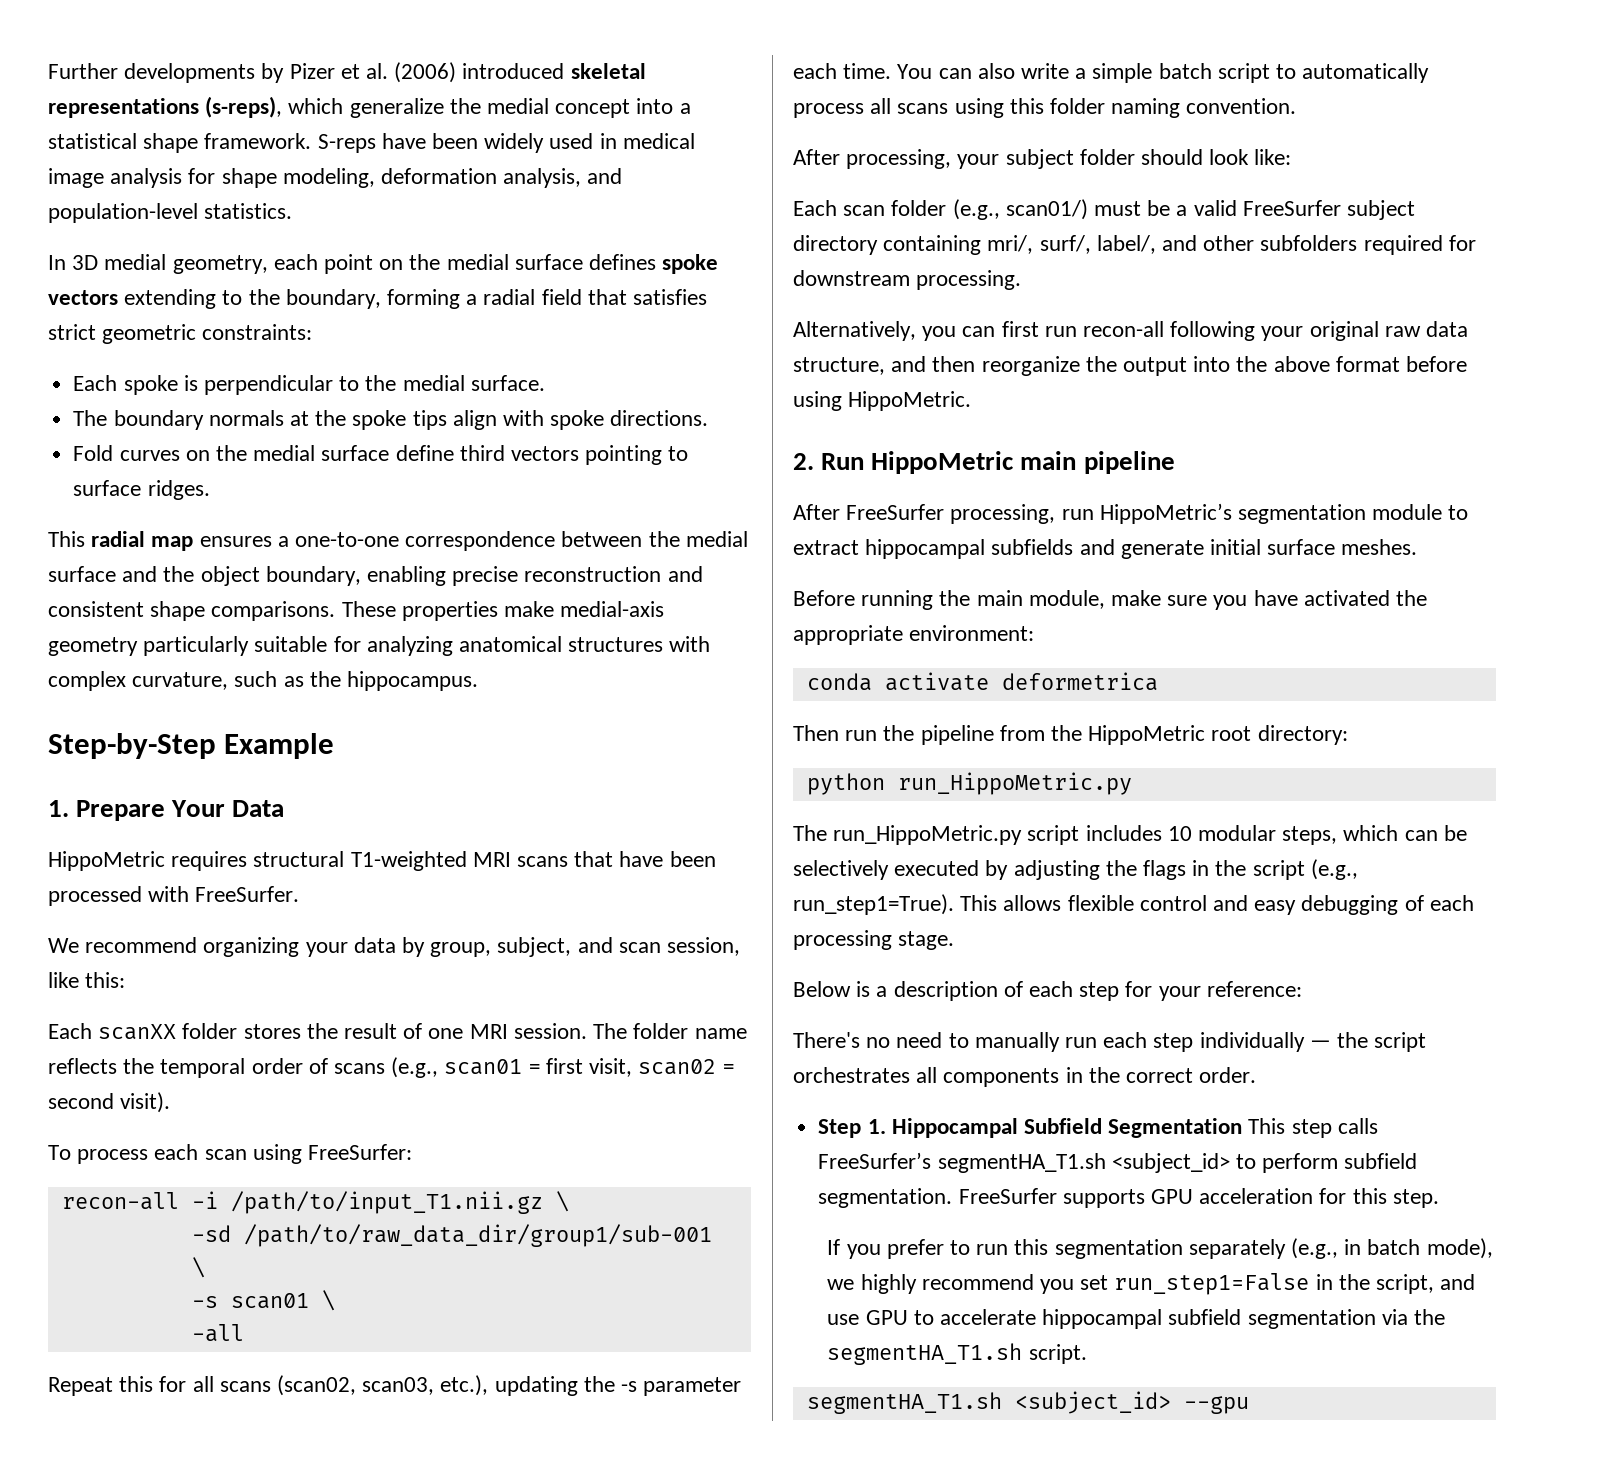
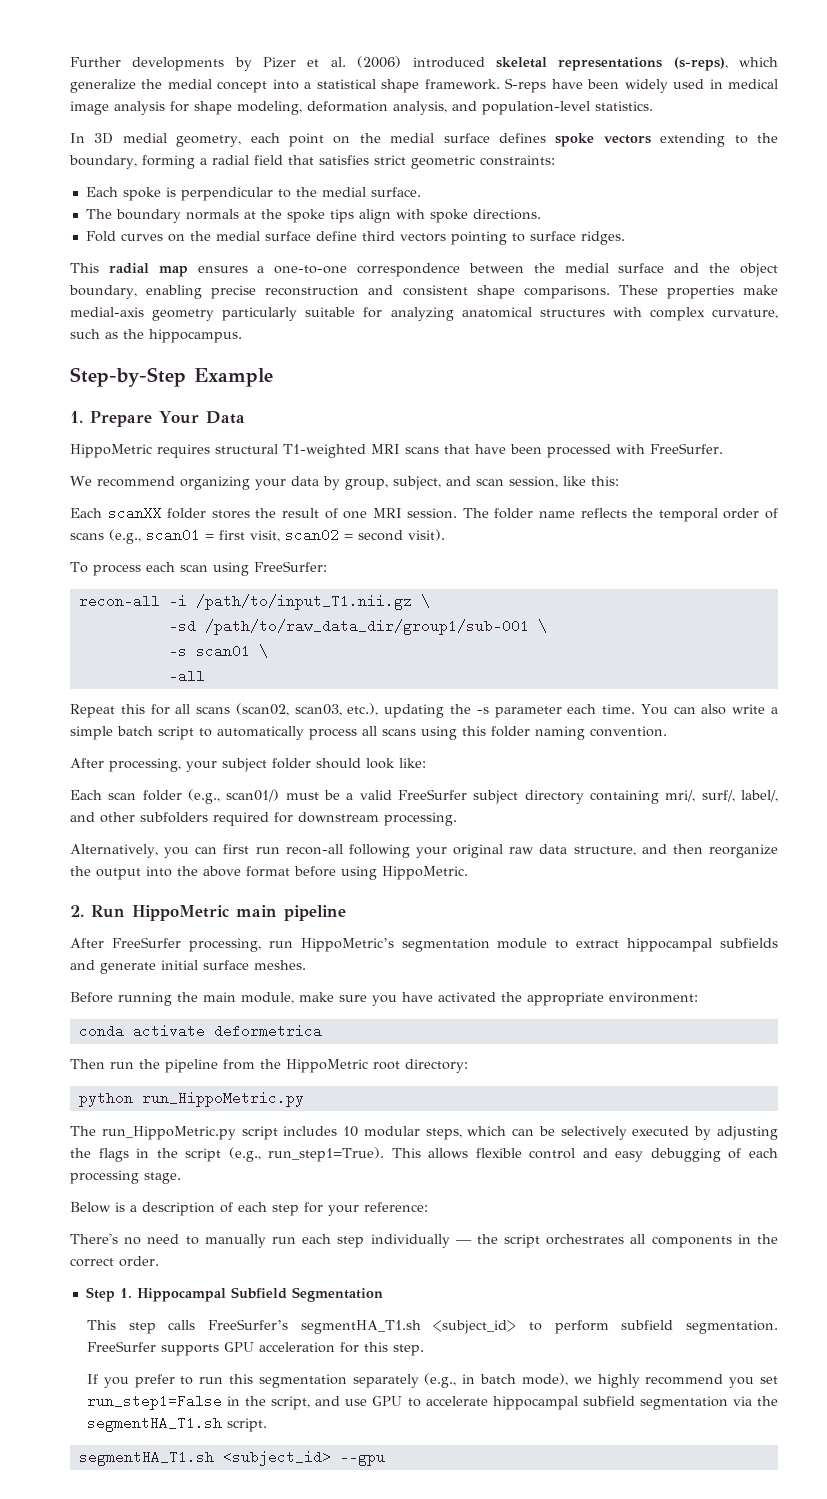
(1243, 1128) none -> (383, 1294) //

